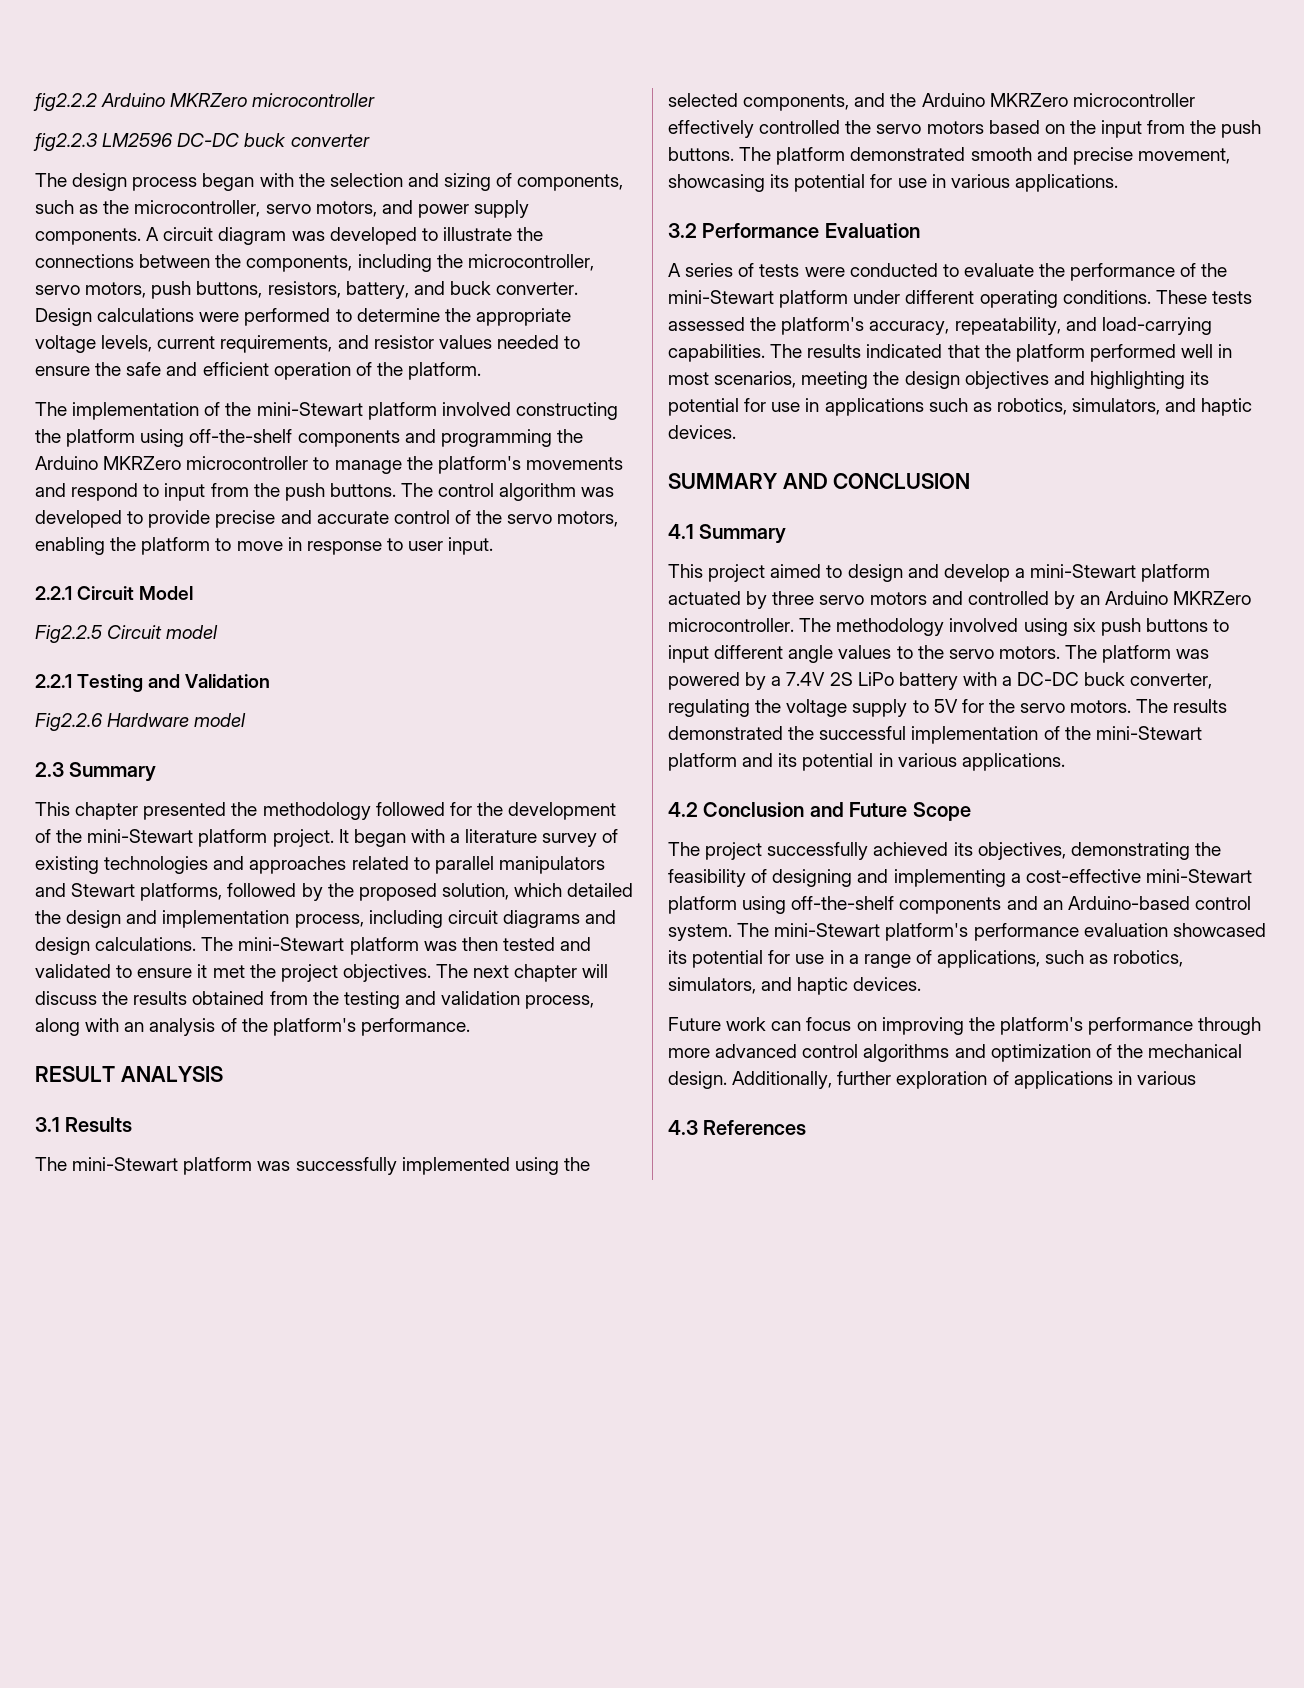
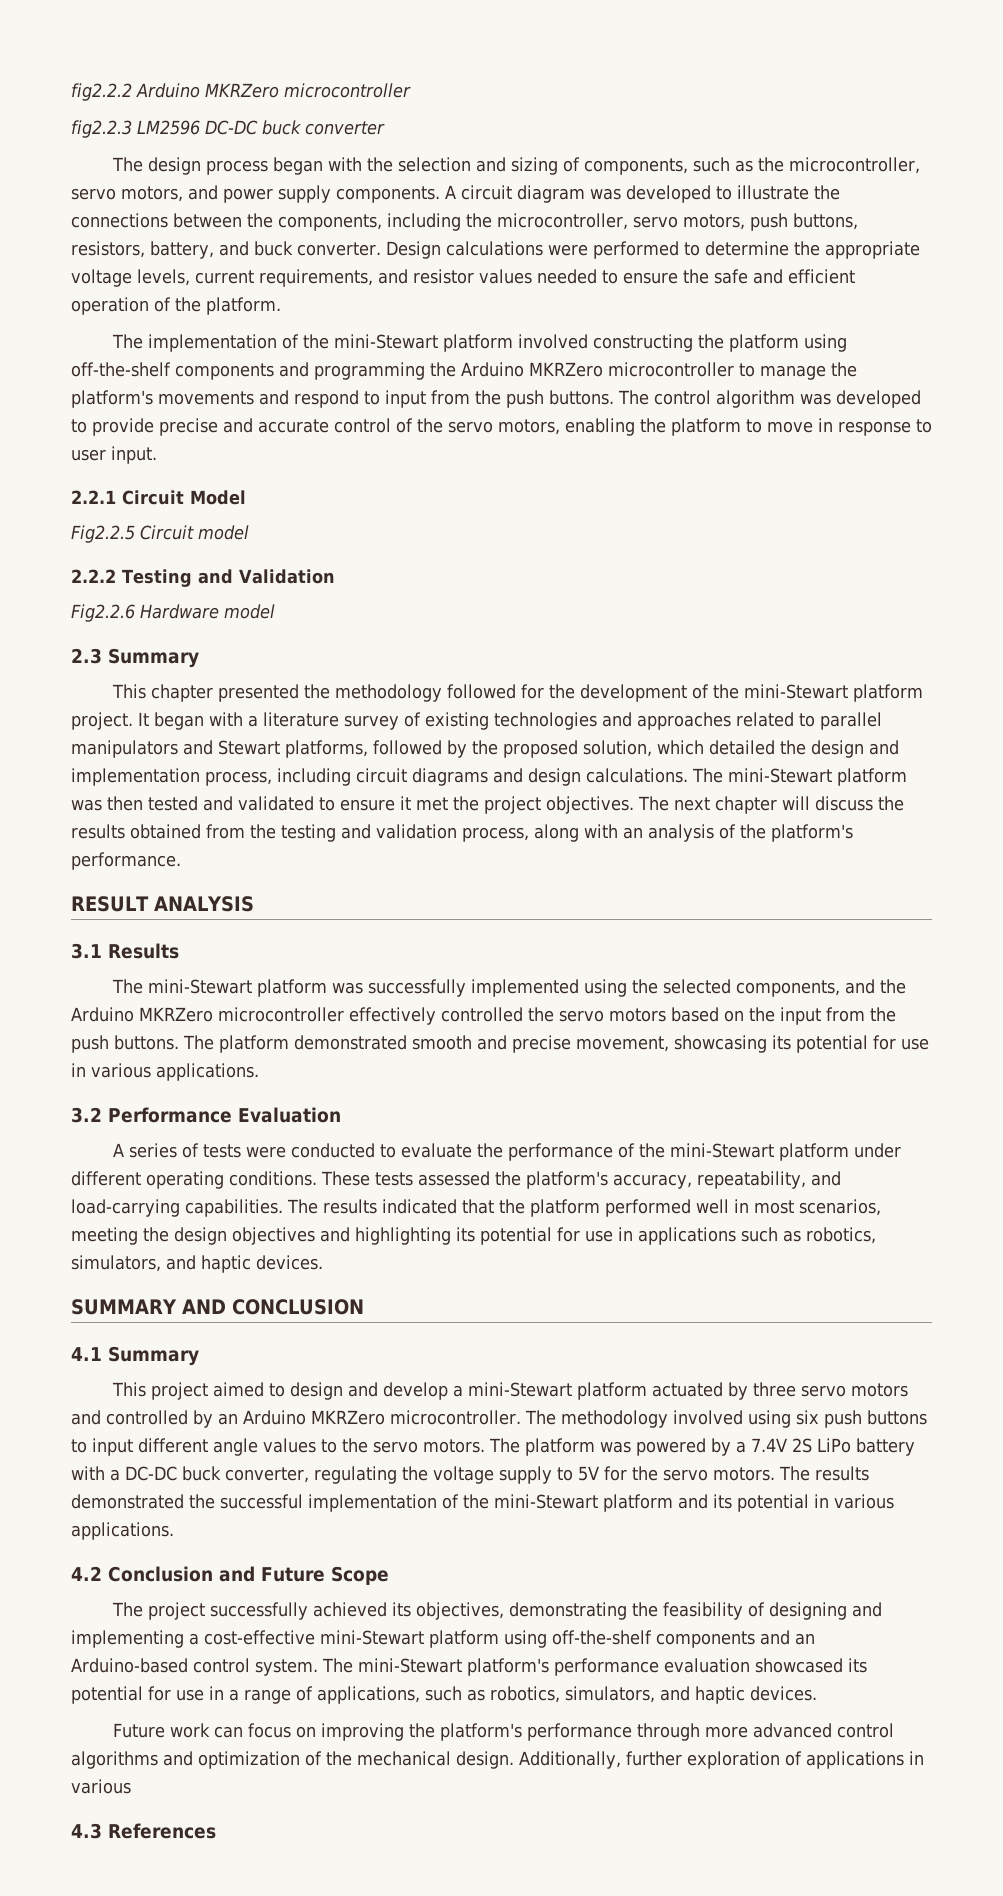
[35,674,72,688] 2.2.1 -> [71,569,116,583] 2.2.2

